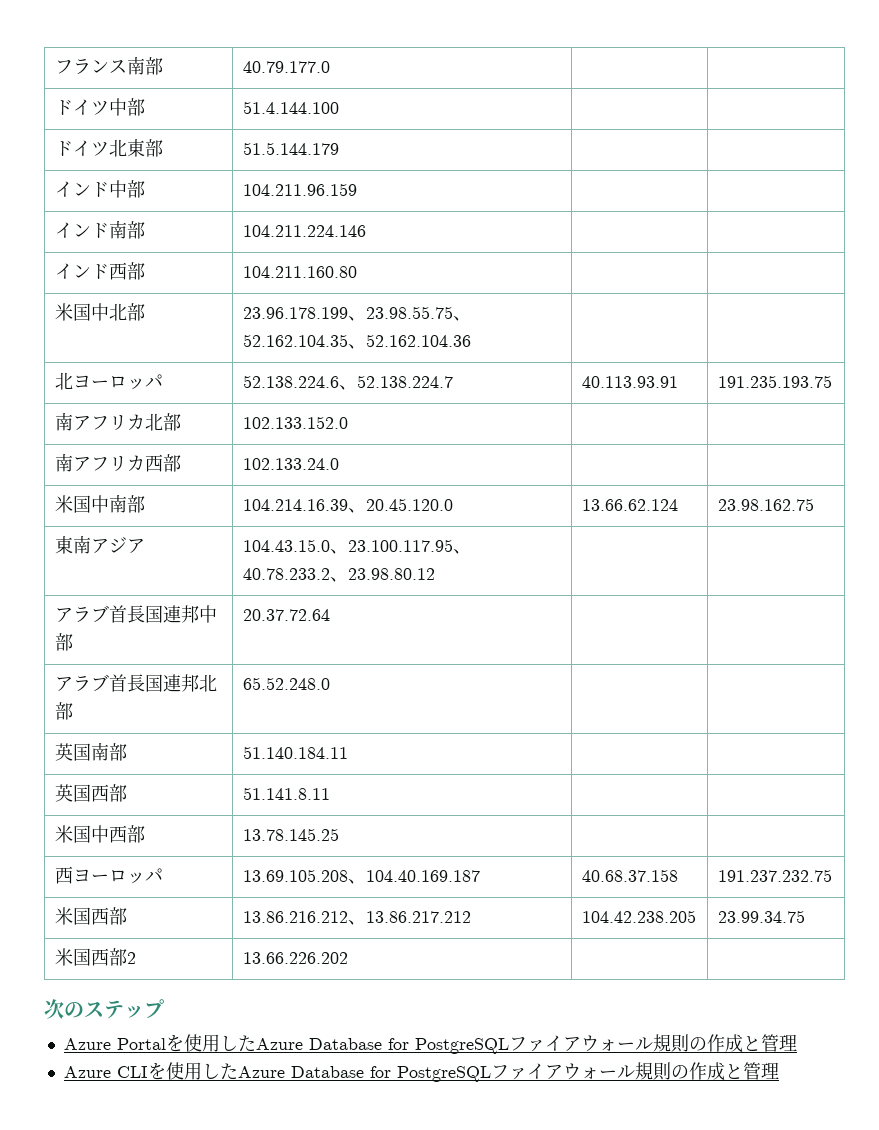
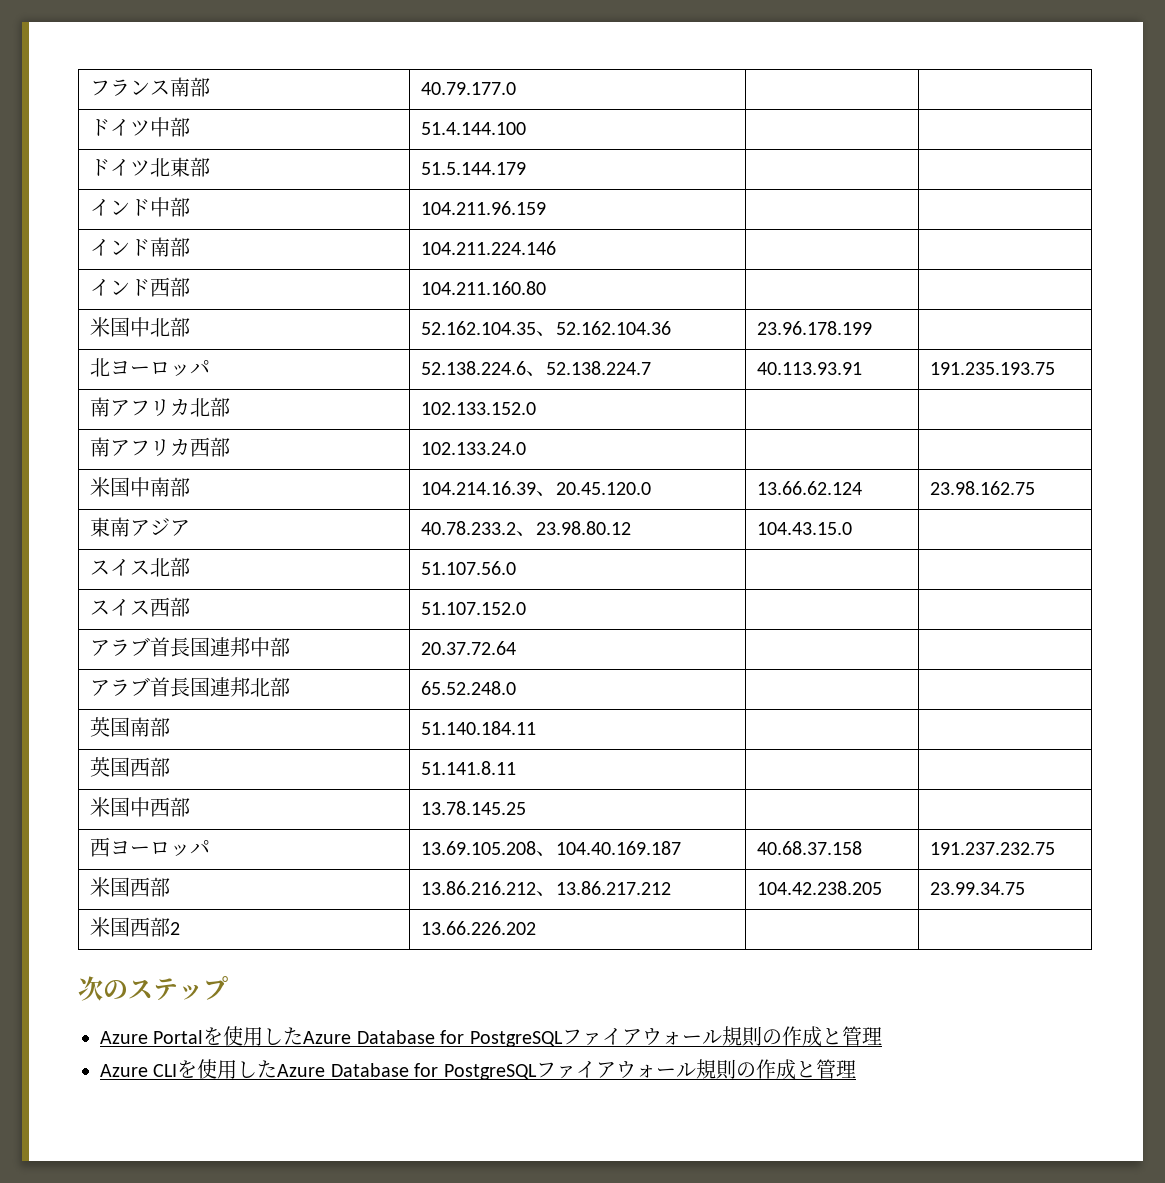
[242,306,471,321] 23.96.178.199、23.98.55.75、 -> (191, 327) none
(471, 340) none -> [757,321,873,335] 23.96.178.199
[242,539,471,554] 104.43.15.0、23.100.117.95、 -> (191, 528) none
(435, 574) none -> [757,522,853,535] [90,557,191,577] [421,561,517,575] [90,597,191,617] [421,602,527,615] | 104.43.15.0 | // スイス北部 | 51.107.56.0 | | // スイス西部 | 51.107.152.0

